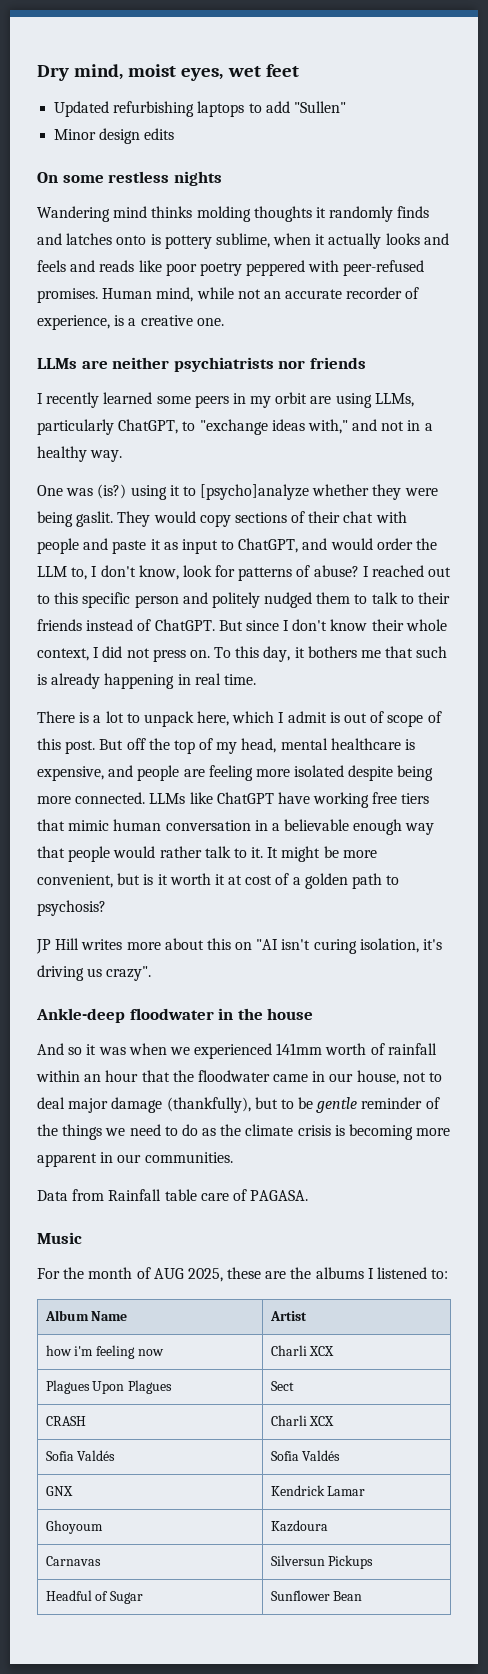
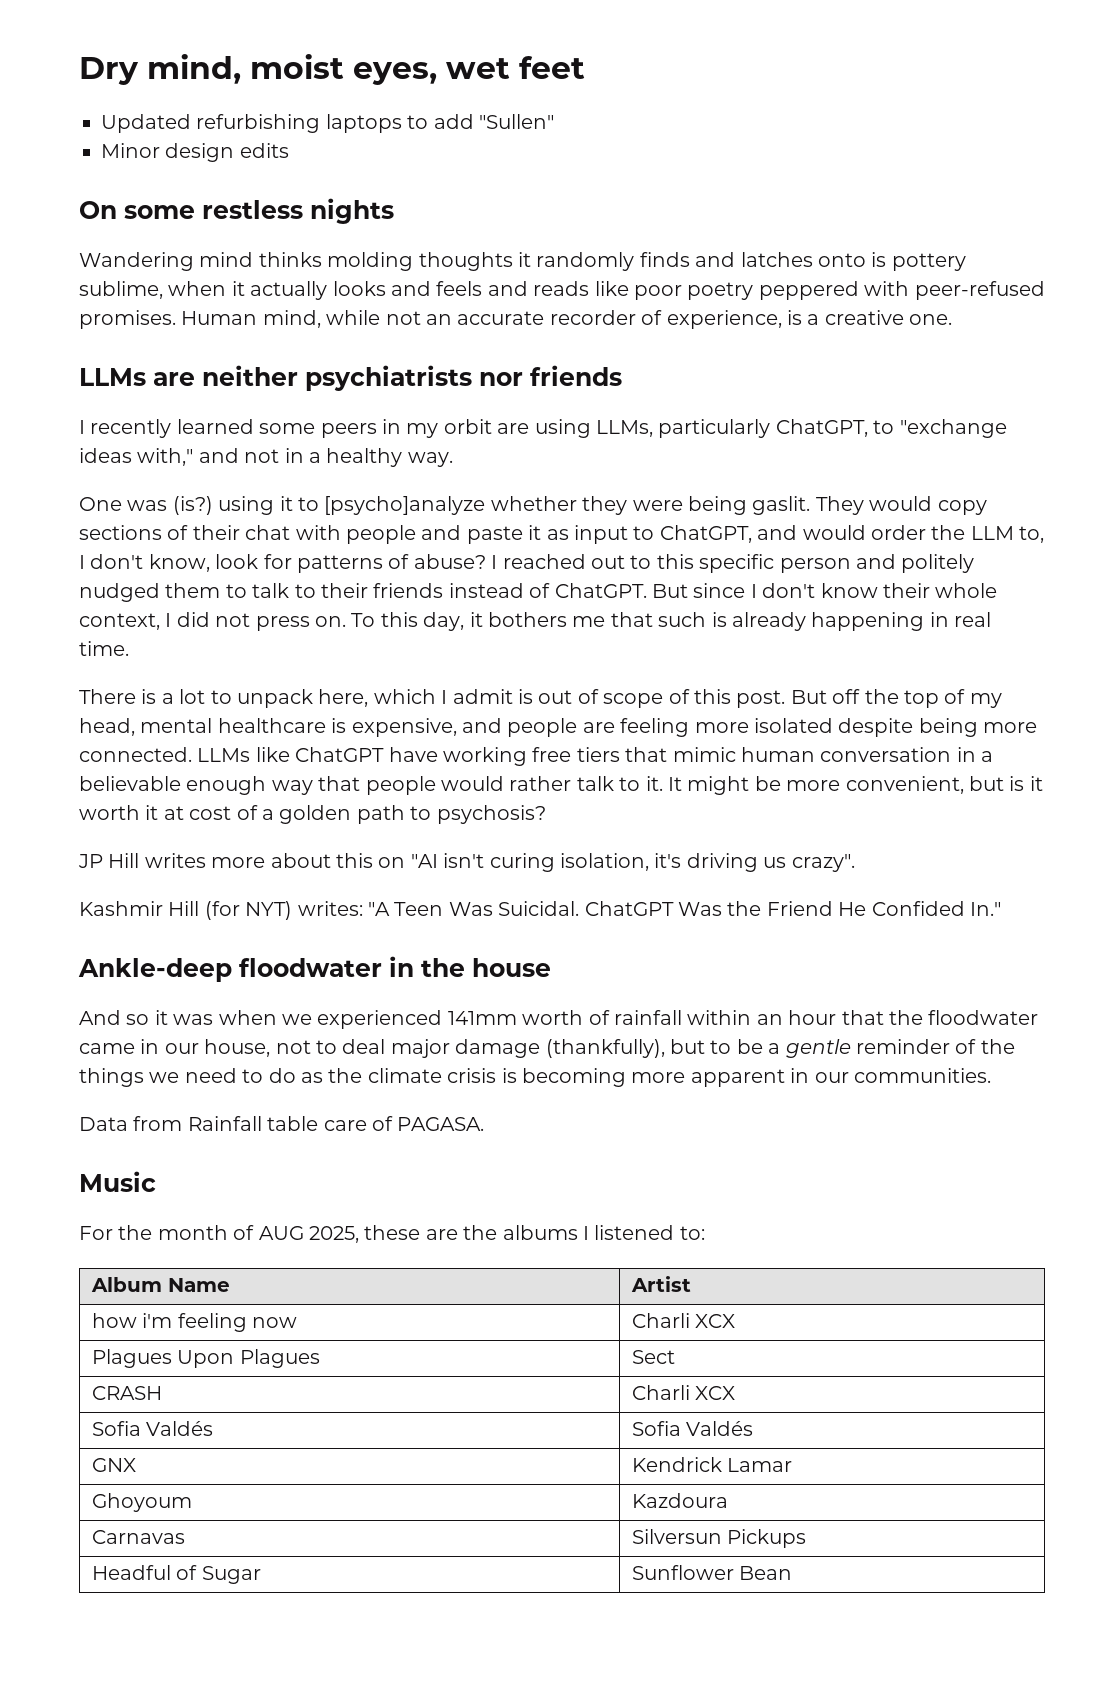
(152, 973) none -> [79,901,1001,920] // Kashmir Hill (for NYT) writes: "A Teen Was Suicidal. ChatGPT Was the Friend He Confided In."
(314, 1103) none -> [768,1043,781,1054] a

